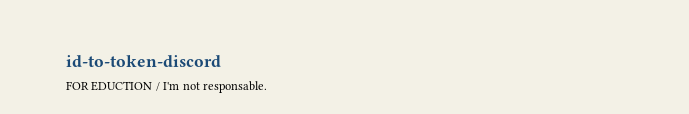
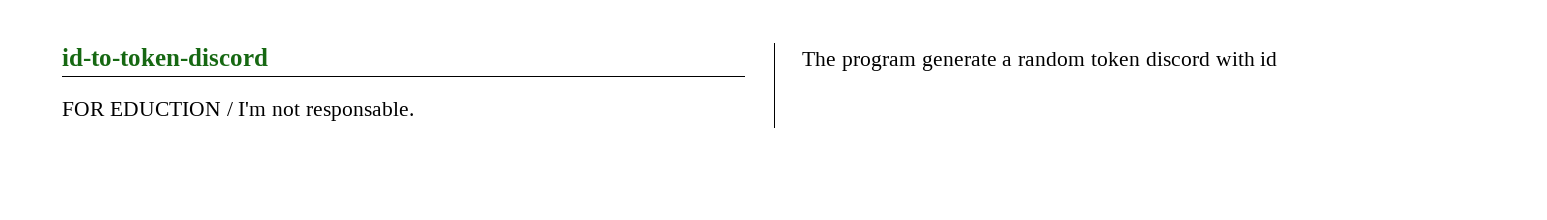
(267, 87) none -> [802,52,1278,71] // The program generate a random token discord with id

